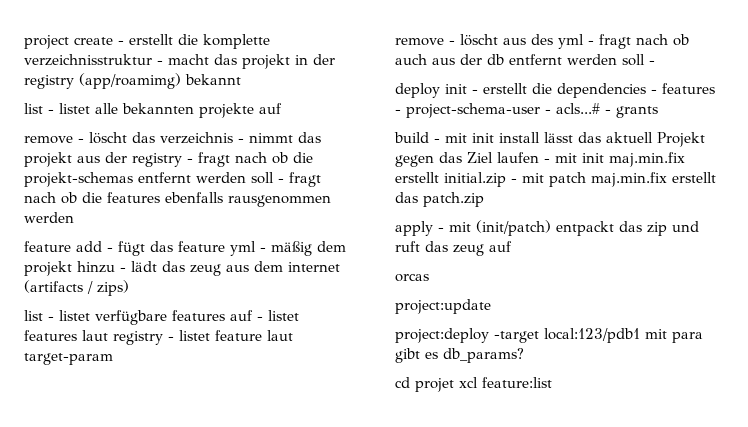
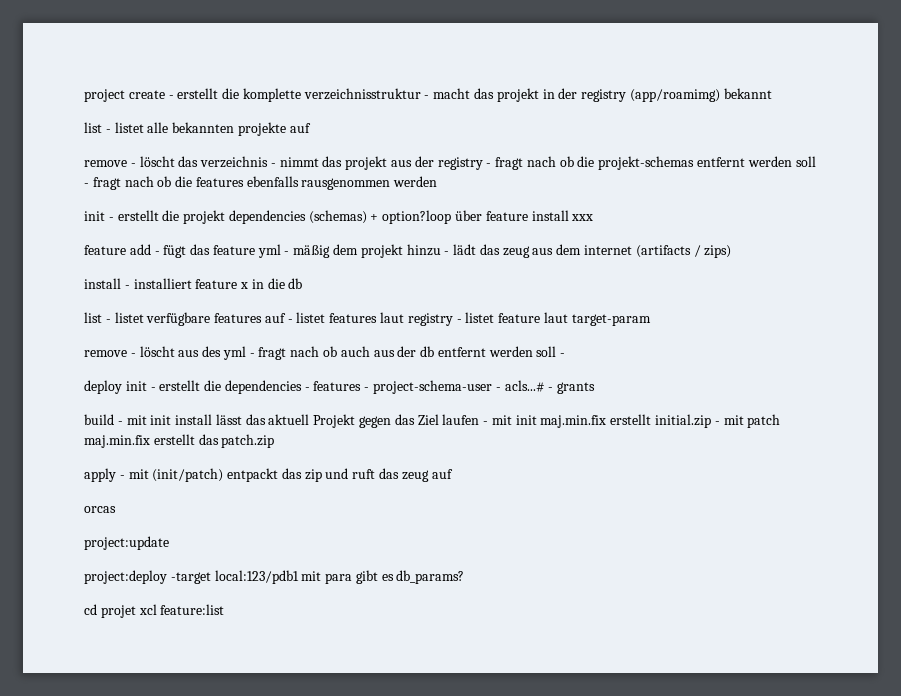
(74, 217) none -> [84,210,594,224] // init - erstellt die projekt dependencies (schemas) + option?loop über feature install xxx
(129, 288) none -> [84,278,303,289] // install - installiert feature x in die db

